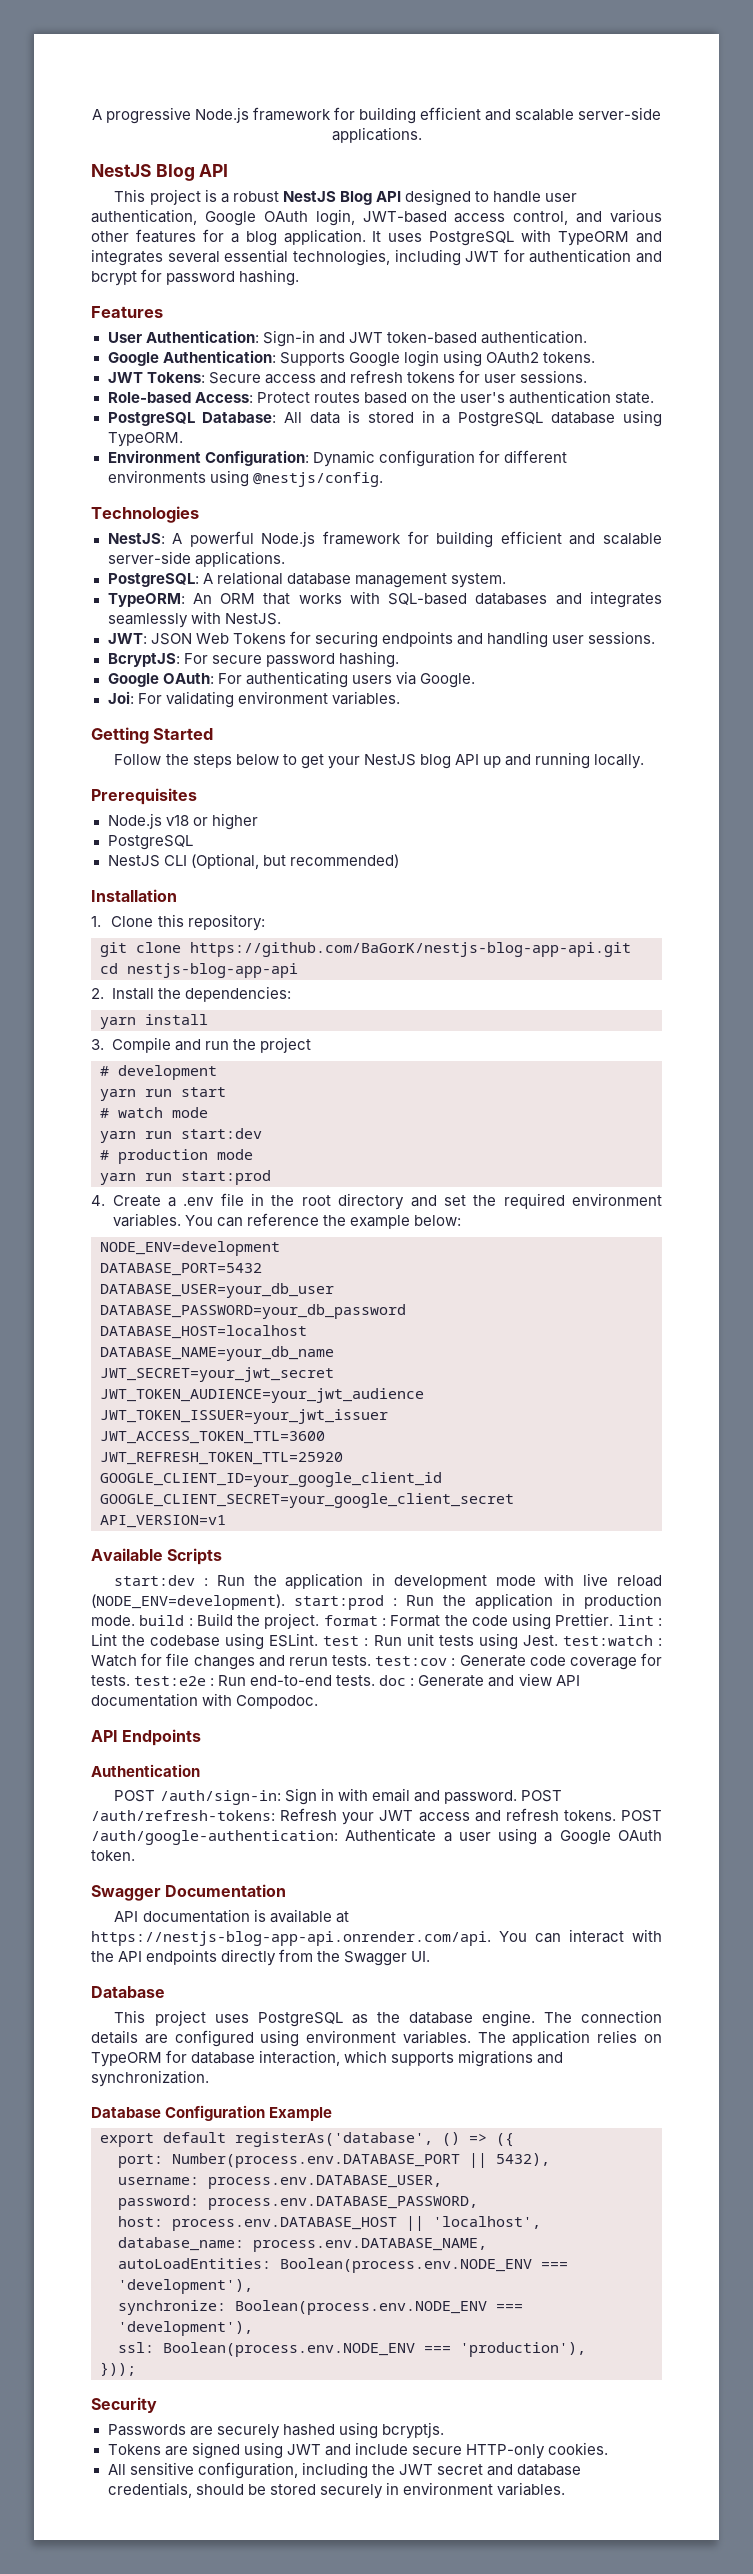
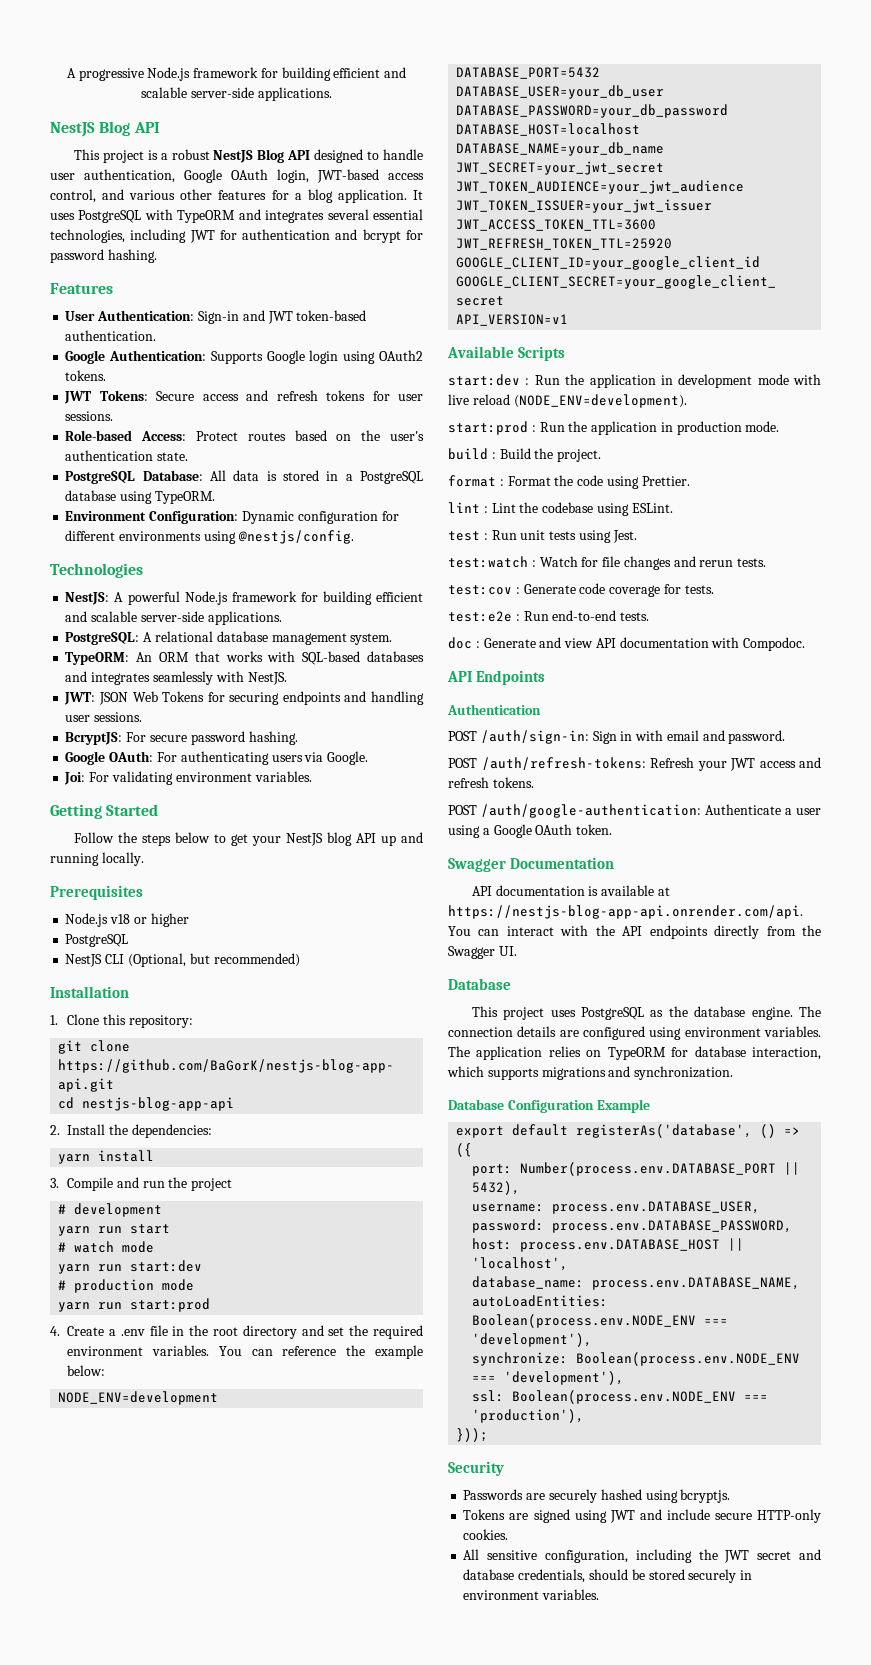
(285, 1602) none -> (687, 401) //
(135, 1620) none -> (780, 426) //
(320, 1621) none -> (602, 455) //
(614, 1619) none -> (690, 481) //
(319, 1640) none -> (673, 508) //
(558, 1640) none -> (637, 536) //
(371, 1660) none -> (767, 562) //
(130, 1680) none -> (714, 589) //
(376, 1680) none -> (650, 616) //
(517, 1797) none -> (786, 737) //
(616, 1815) none -> (534, 782) //

